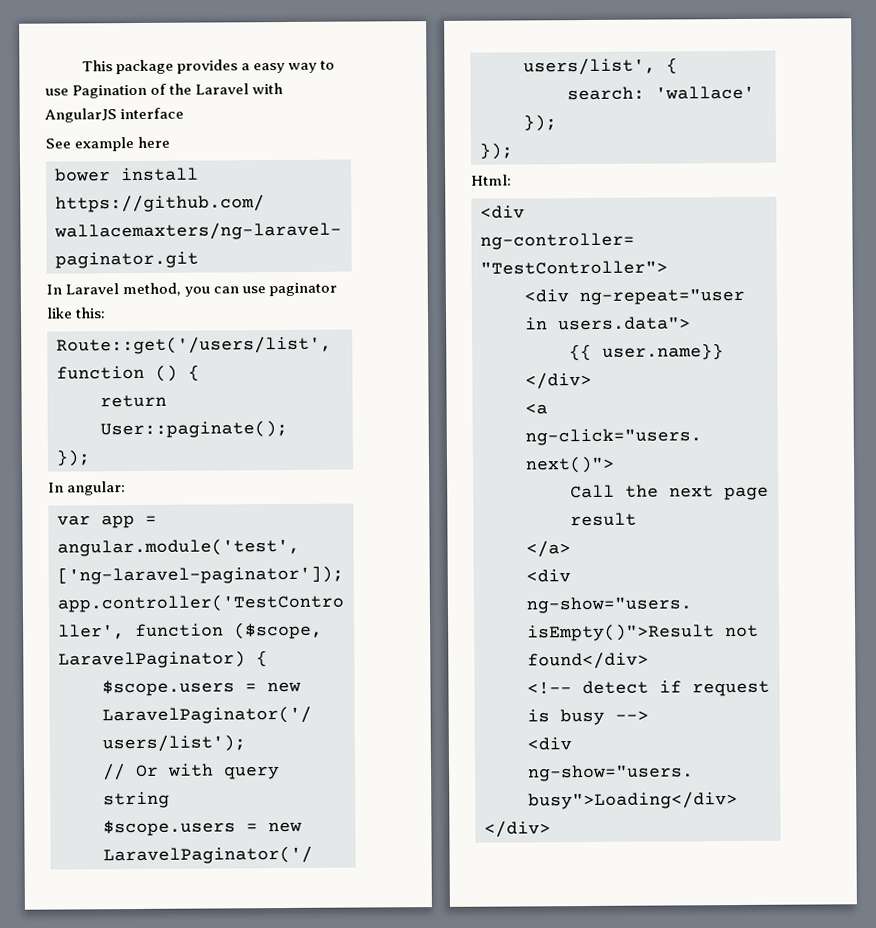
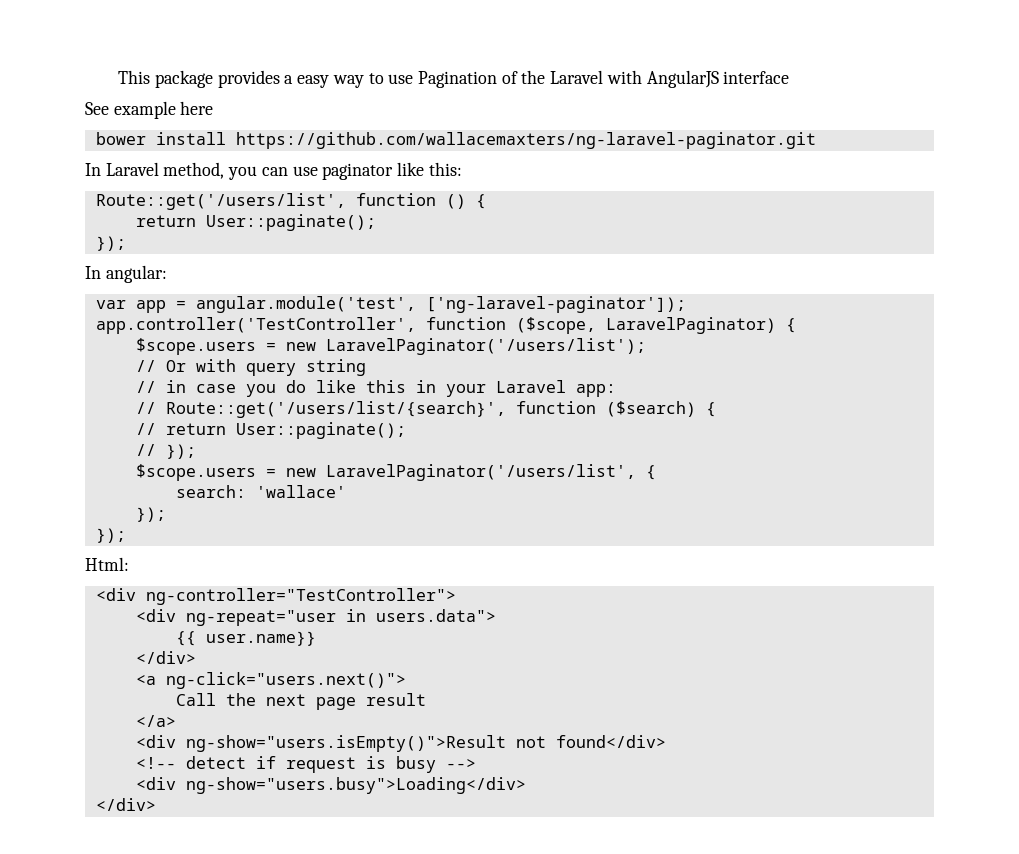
(170, 800) none -> [135,380,616,397] [135,401,716,418] [135,422,406,439] [135,444,196,459] // // in case you do like this in your Laravel app: // // Route::get('/users/list/{search}', function ($search) { // // return User::paginate(); // // });

